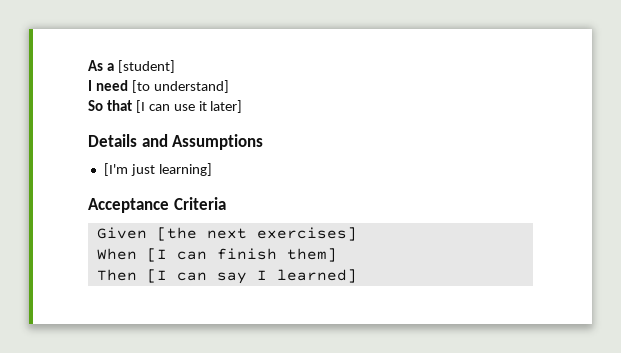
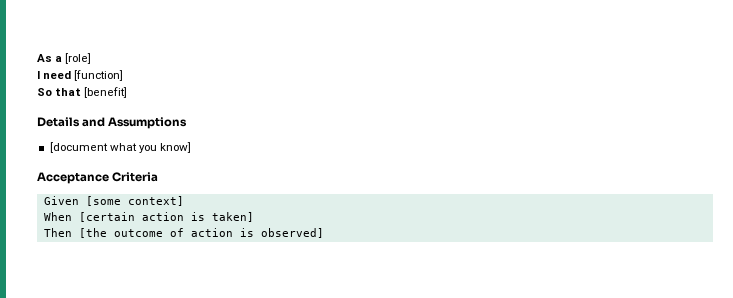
[117,60,175,73] [student] -> [65,53,92,64] [role]
[131,80,229,93] [to understand] -> [74,70,124,81] [function]
[135,100,243,113] [I can use it later] -> [84,87,128,98] [benefit]
[103,163,212,176] [I'm just learning] -> [49,142,191,153] [document what you know]
[156,227,357,241] [96,248,337,262] [96,269,357,284] [the next exercises] // When [I can finish them] // Then [I can say I learned] -> [85,196,184,206] [43,212,254,222] [43,228,324,238] [some context] // When [certain action is taken] // Then [the outcome of action is observed]

